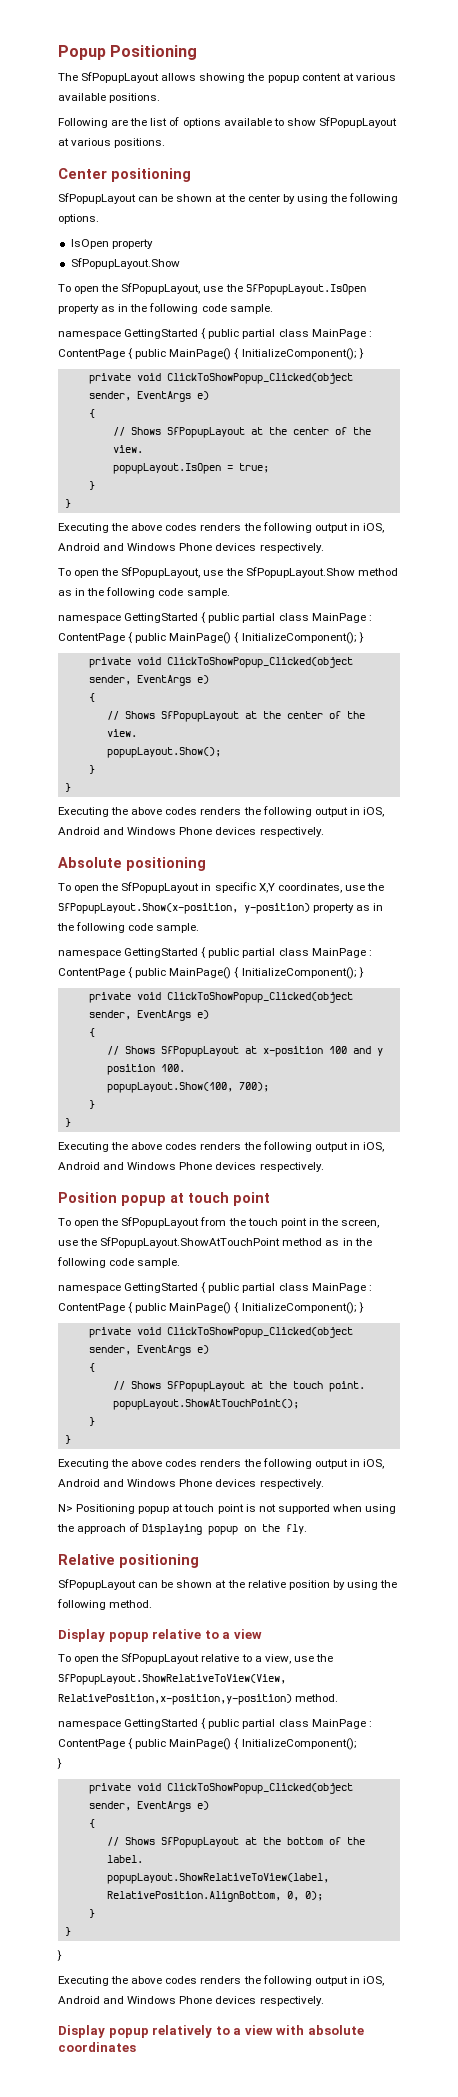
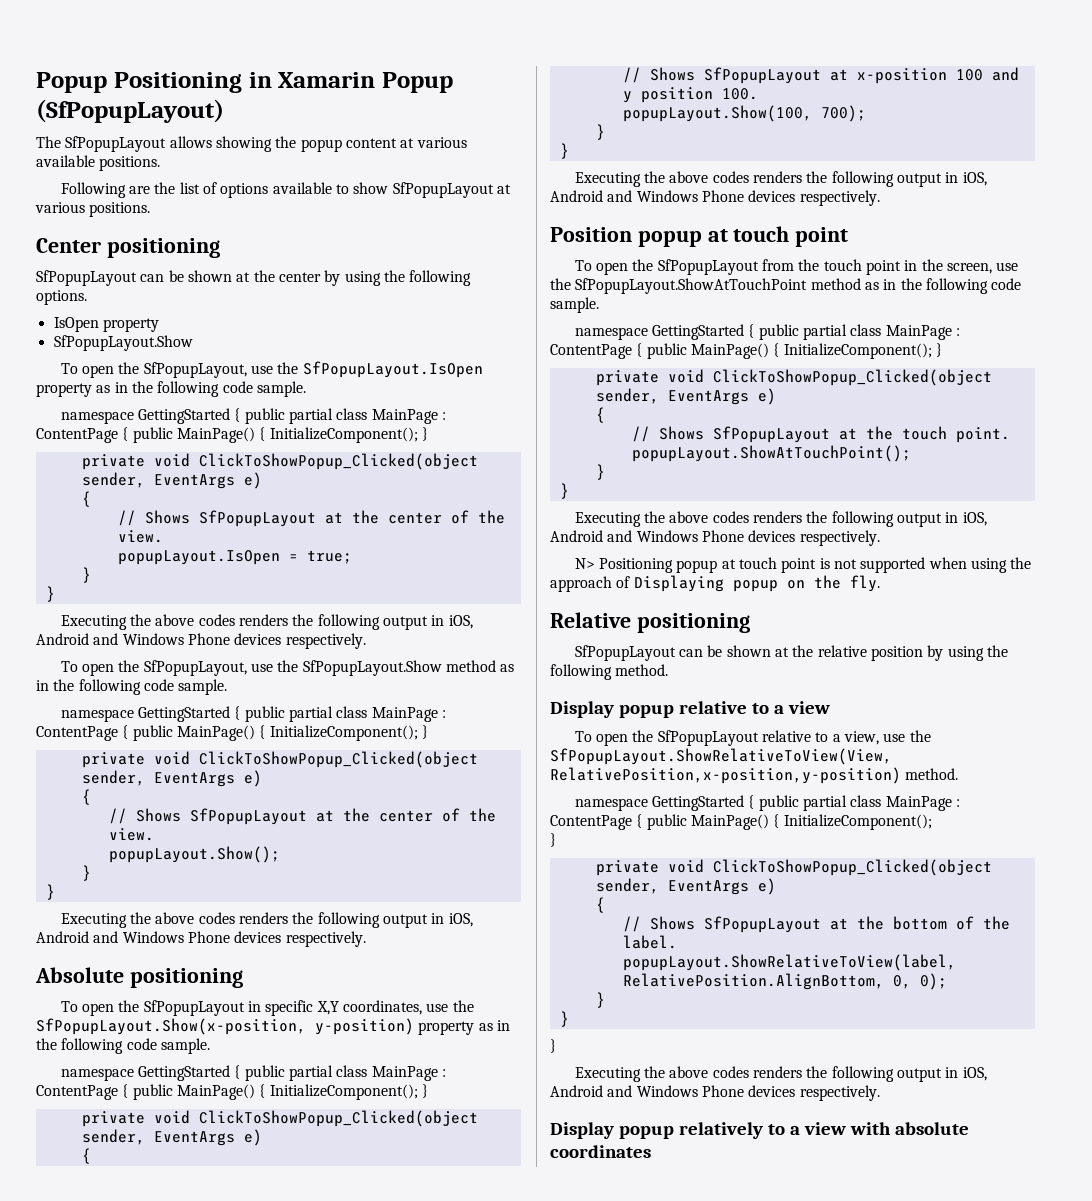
(198, 52) none -> [248,72,453,93] [36,99,224,123] in Xamarin Popup (SfPopupLayout)

